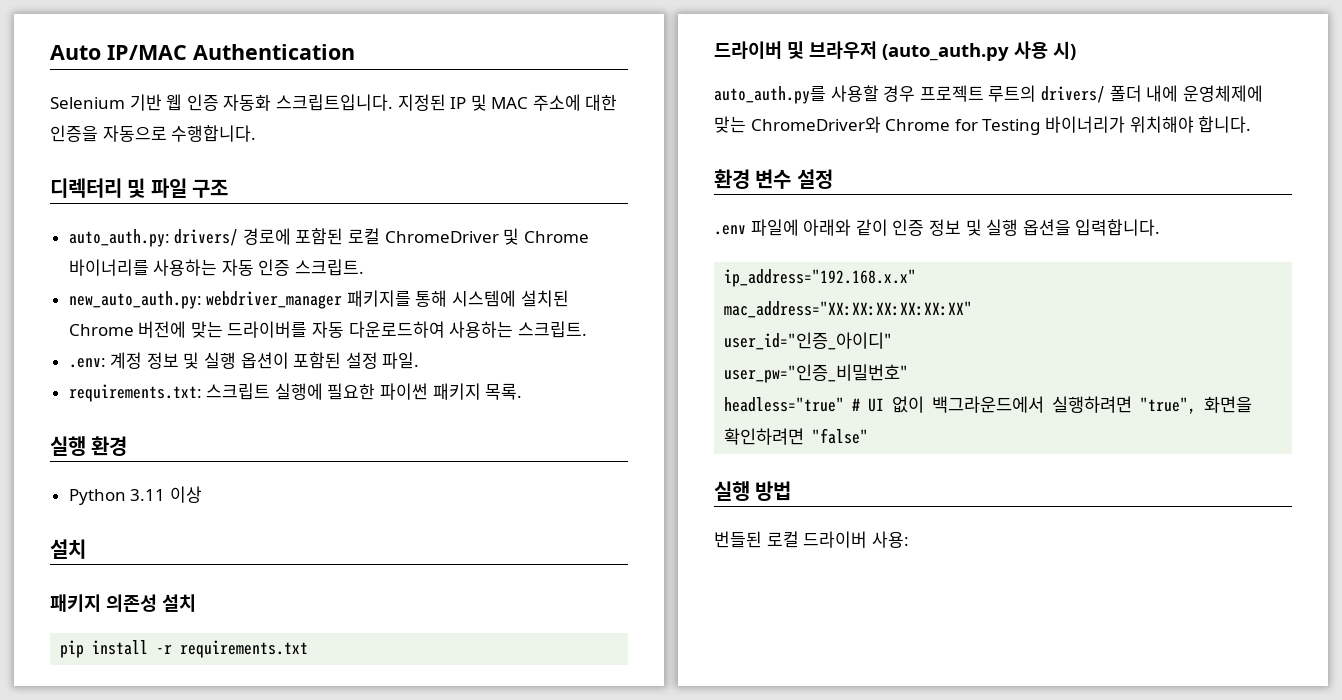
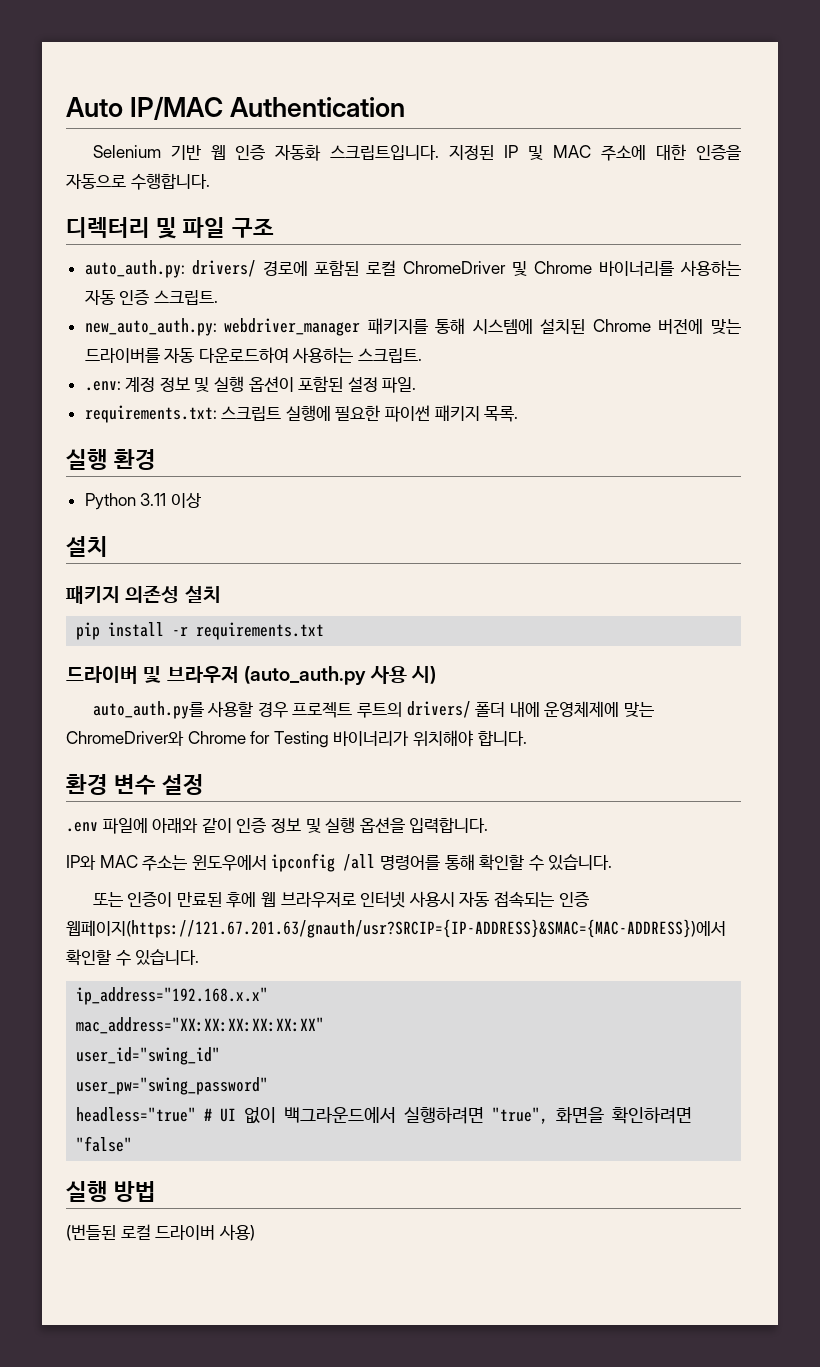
(1161, 227) none -> [66,853,613,872] [92,891,589,908] [66,919,726,938] [66,949,200,966] // IP와 MAC 주소는 윈도우에서 ipconfig /all 명령어를 통해 확인할 수 있습니다. // 또는 인증이 만료된 후에 웹 브라우저로 인터넷 사용시 자동 접속되는 인증 웹페이지(https://121.67.201.63/gnauth/usr?SRCIP={IP-ADDRESS}&SMAC={MAC-ADDRESS})에서 확인할 수 있습니다.
[724,332,893,350] [724,364,909,383] user_id="인증_아이디" // user_pw="인증_비밀번호" -> [76,1047,221,1065] [76,1077,269,1095] user_id="swing_id" // user_pw="swing_password"
[714,531,762,548] 번들된 -> [66,1224,116,1241] (번들된
[871,531,909,548] 사용: -> [218,1224,255,1241] 사용)

